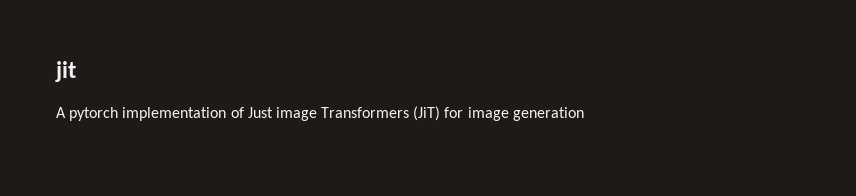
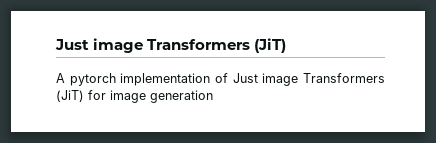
[55,61,76,82] jit -> [55,38,287,53] Just image Transformers (JiT)

